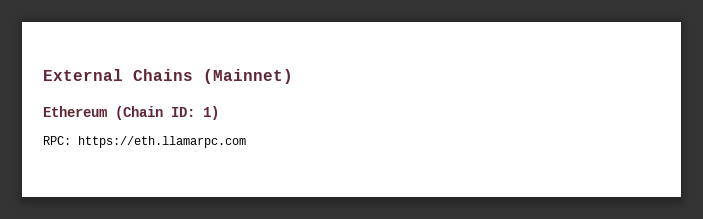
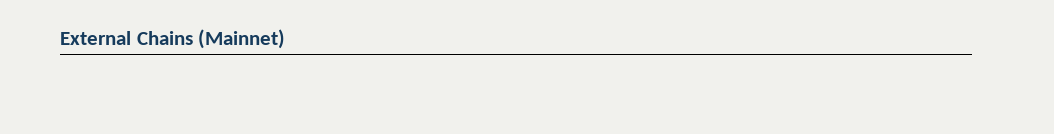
[43,106,219,120] [43,136,246,148] // Ethereum (Chain ID: 1) // RPC: https://eth.llamarpc.com -> (286, 39) none

